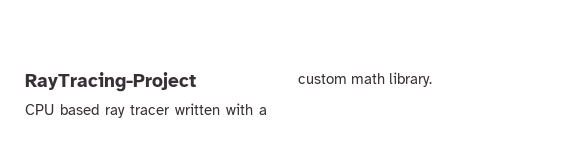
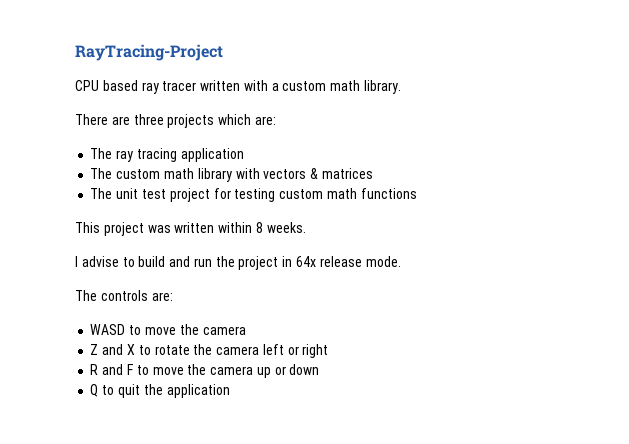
(432, 79) none -> [75,114,276,128] [90,148,244,162] [90,168,373,182] [90,188,417,202] [75,222,306,236] [75,256,401,270] [75,290,173,301] [90,324,246,335] [90,344,329,358] [90,364,320,378] [90,384,230,398] // There are three projects which are: // The ray tracing application // The custom math library with vectors & matrices // The unit test project for testing custom math functions // This project was written within 8 weeks. // I advise to build and run the project in 64x release mode. // The controls are: // WASD to move the camera // Z and X to rotate the camera left or right // R and F to move the camera up or down // Q to quit the application

